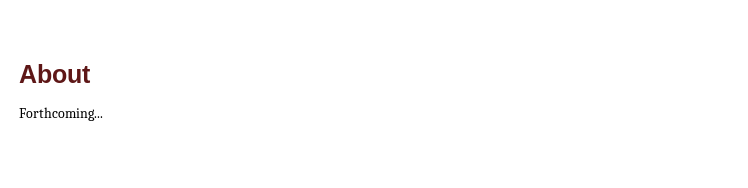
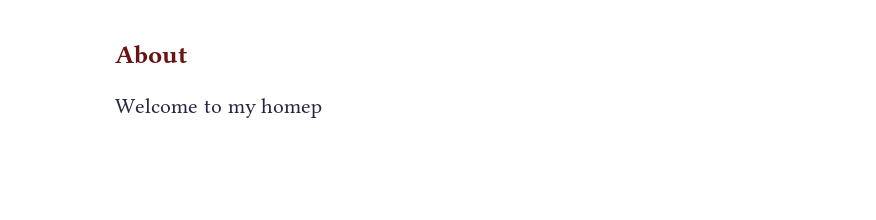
[19,107,103,121] Forthcoming... -> [115,98,323,118] Welcome to my homep

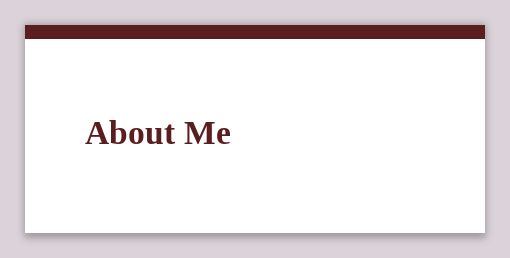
[115,98,323,118] // Welcome to my homep -> [184,122,232,144] Me

